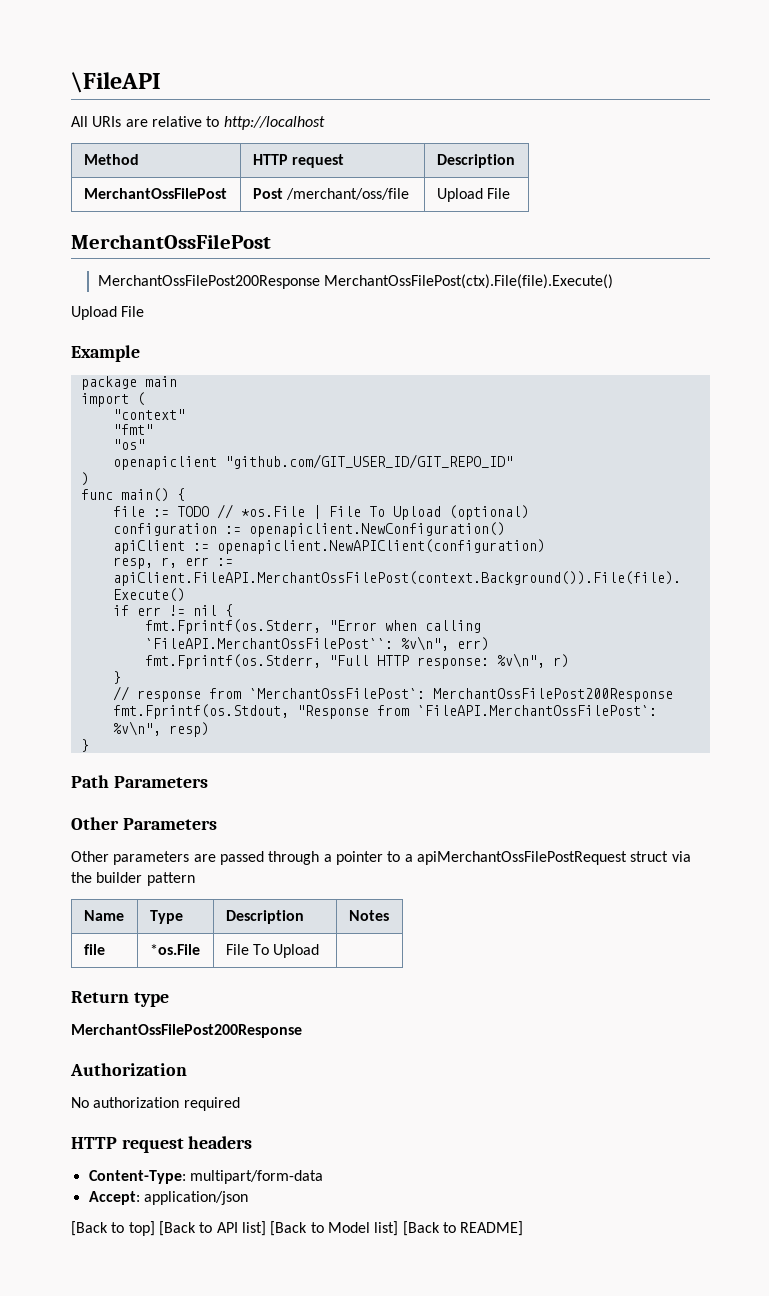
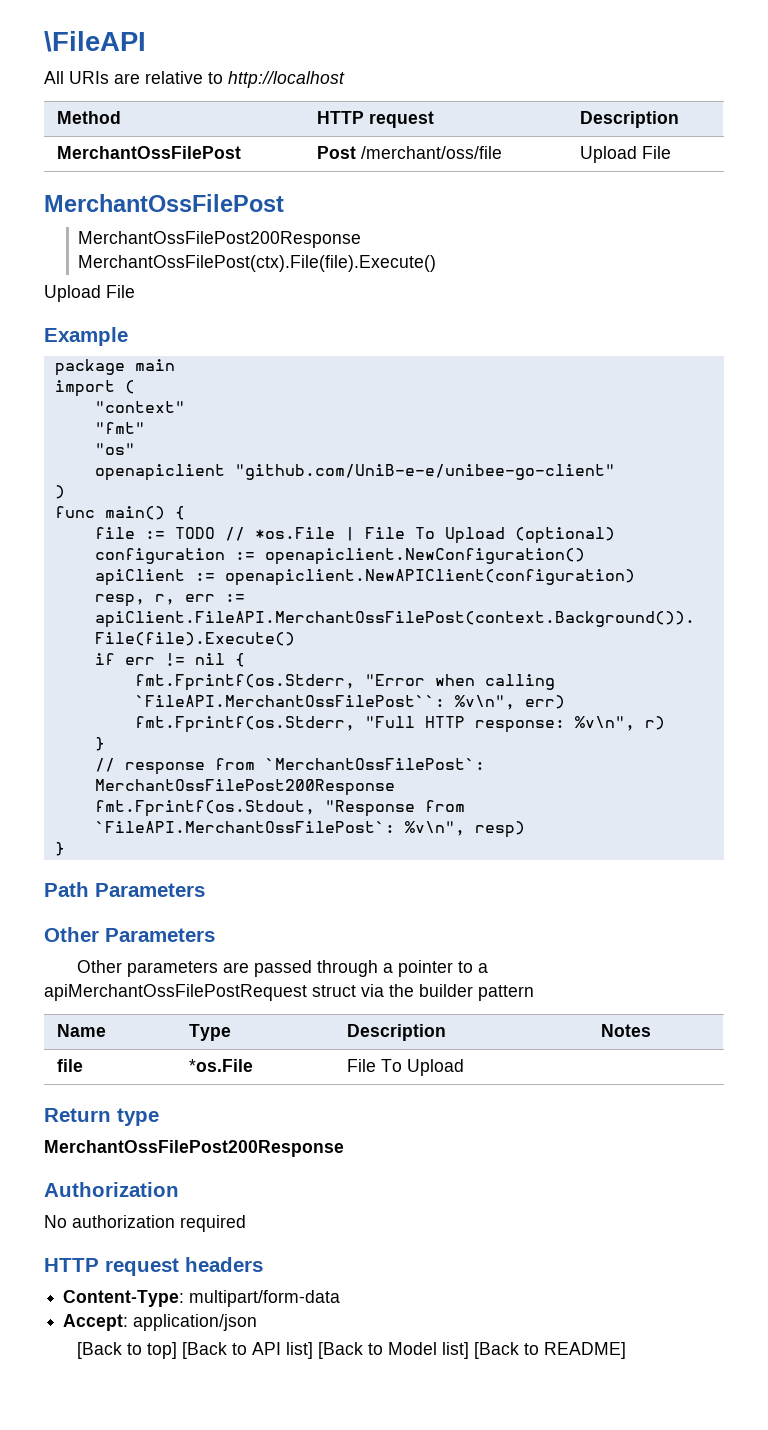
[224,454,513,469] "github.com/GIT_USER_ID/GIT_REPO_ID" -> [234,464,615,480] "github.com/UniB-e-e/unibee-go-client"

